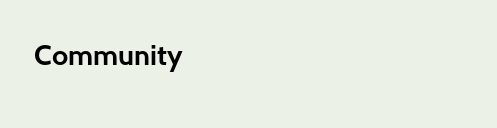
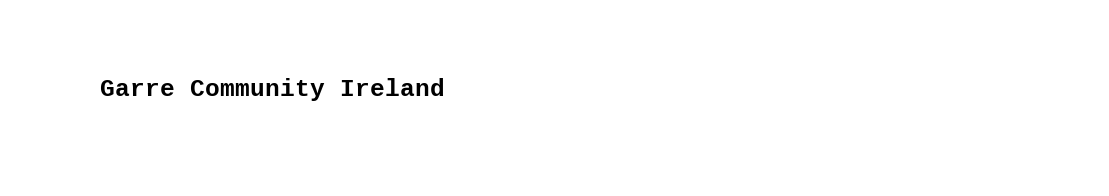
[34,45,183,72] Community -> [100,78,445,101] Garre Community Ireland

